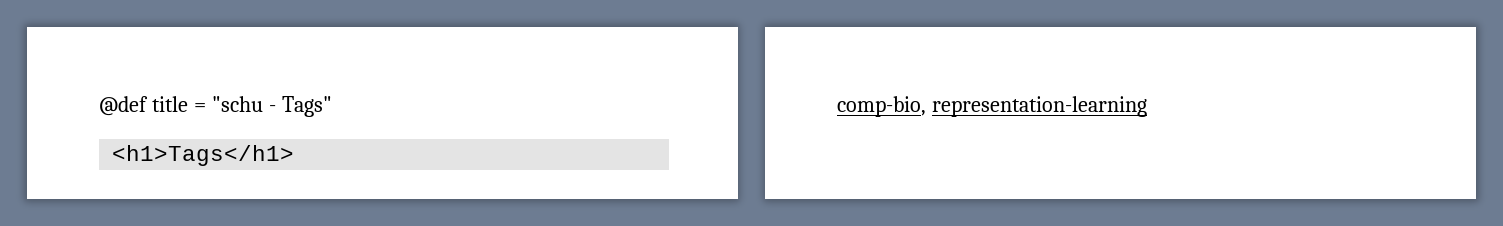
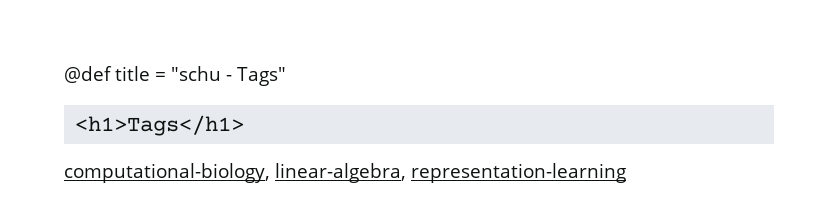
[837,96,926,117] comp-bio, -> [64,163,406,183] computational-biology, linear-algebra,

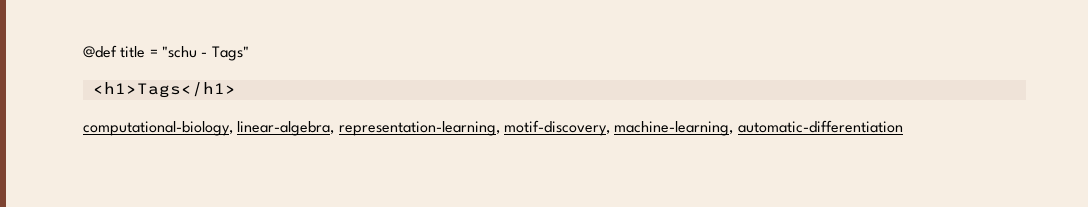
[411,163,626,183] representation-learning -> [338,120,903,136] representation-learning, motif-discovery, machine-learning, automatic-differentiation

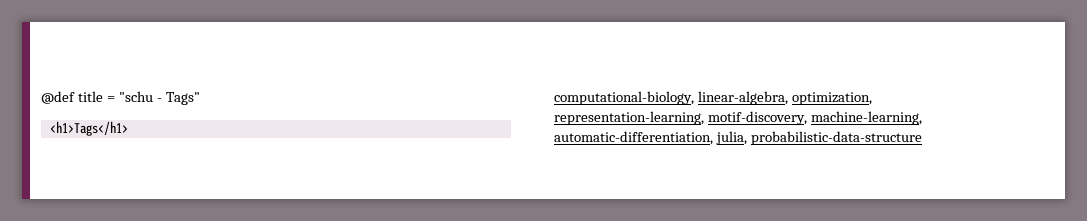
(335, 128) none -> [791,92,872,105] optimization,
[737,120,903,133] automatic-differentiation -> [554,131,922,145] automatic-differentiation, julia, probabilistic-data-structure

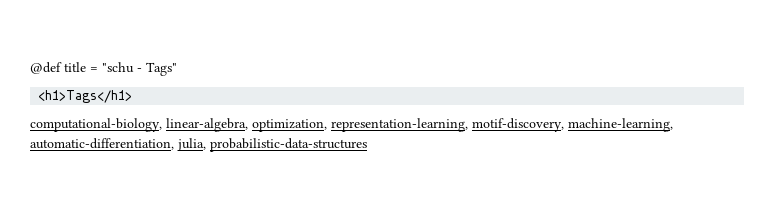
[750,131,922,145] probabilistic-data-structure -> [210,138,367,152] probabilistic-data-structures

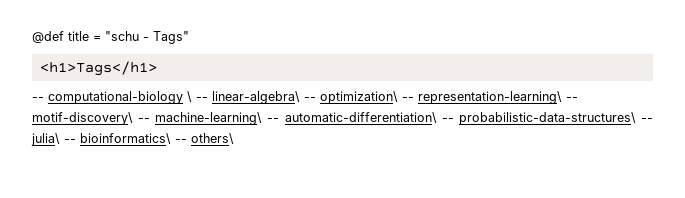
[30,118,673,132] [30,138,367,152] computational-biology, linear-algebra, optimization, representation-learning, motif-discovery, machine-learning, automatic-differentiation, julia, probabilistic-data-structures -> [32,91,578,104] [32,112,653,125] [31,133,234,146] -- computational-biology \ -- linear-algebra\ -- optimization\ -- representation-learning\ -- motif-discovery\ -- machine-learning\ -- automatic-differentiation\ -- probabilistic-data-structures\ -- julia\ -- bioinformatics\ -- others\

